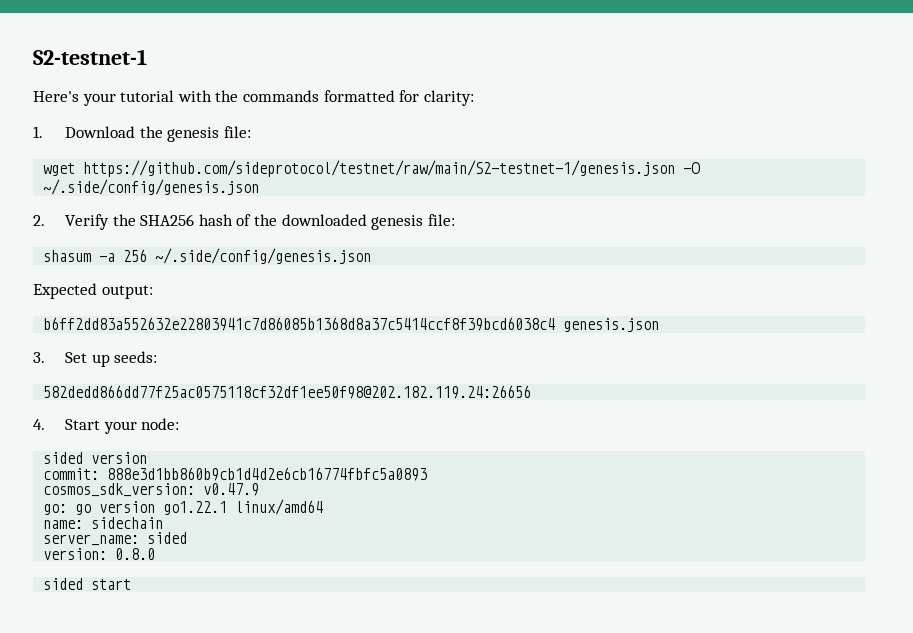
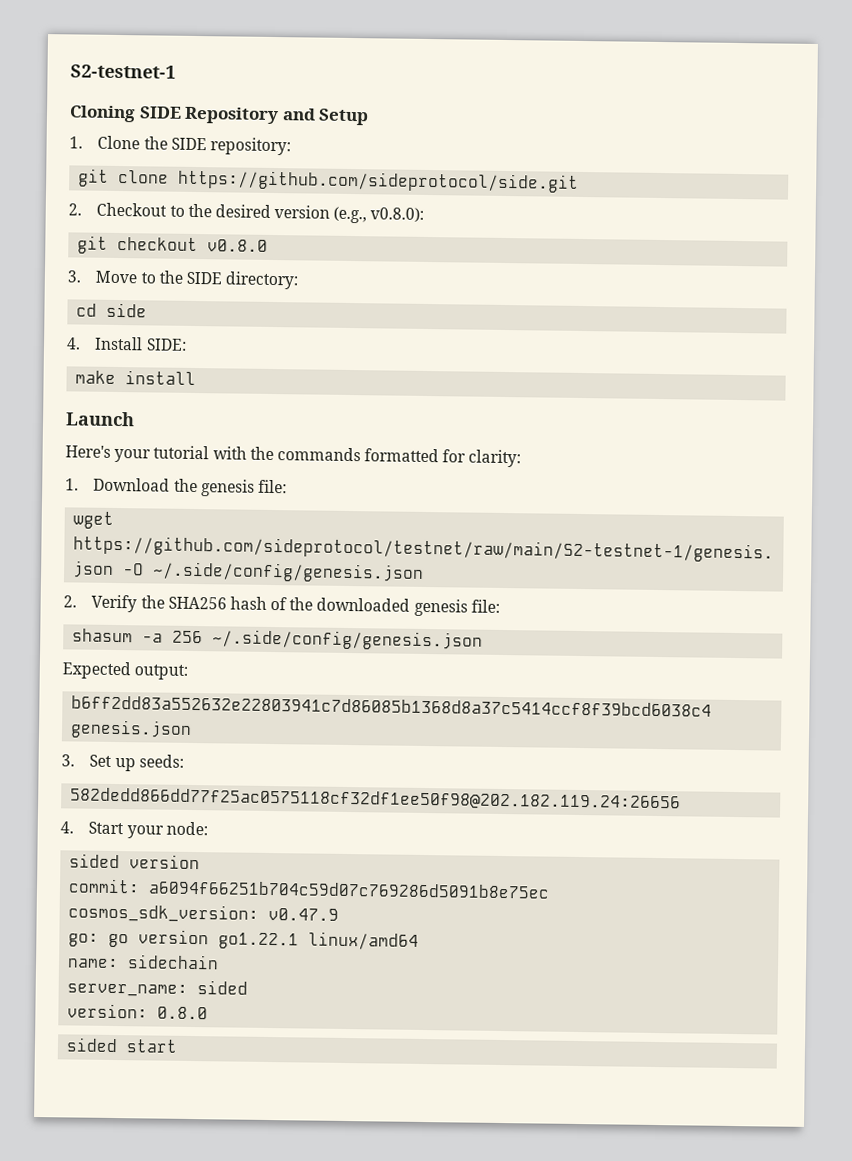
(147, 57) none -> [69,105,370,126] [69,135,291,156] [78,168,580,193] [68,202,425,224] [77,235,269,254] [67,270,299,290] [76,302,148,318] [66,336,187,351] [75,370,197,386] [65,411,135,427] // Cloning SIDE Repository and Setup // 1. Clone the SIDE repository: // git clone https://github.com/sideprotocol/side.git // 2. Checkout to the desired version (e.g., v0.8.0): // git checkout v0.8.0 // 3. Move to the SIDE directory: // cd side // 4. Install SIDE: // make install // Launch
[107,467,428,481] 888e3d1bb860b9cb1d4d2e6cb16774fbfc5a0893 -> [148,880,551,899] a6094f66251b704c59d07c769286d5091b8e75ec

